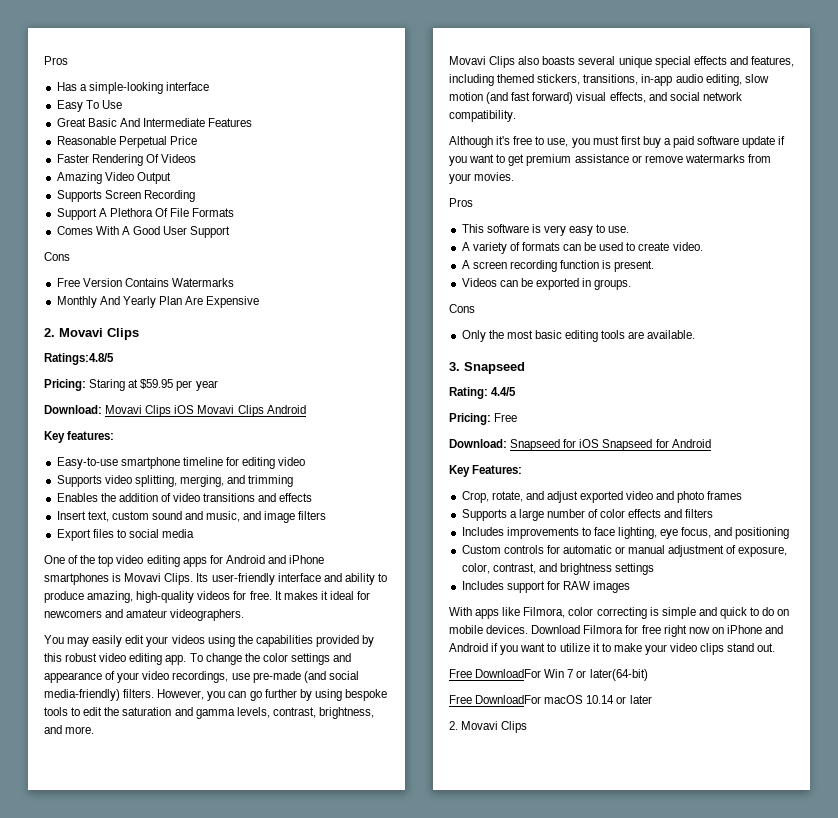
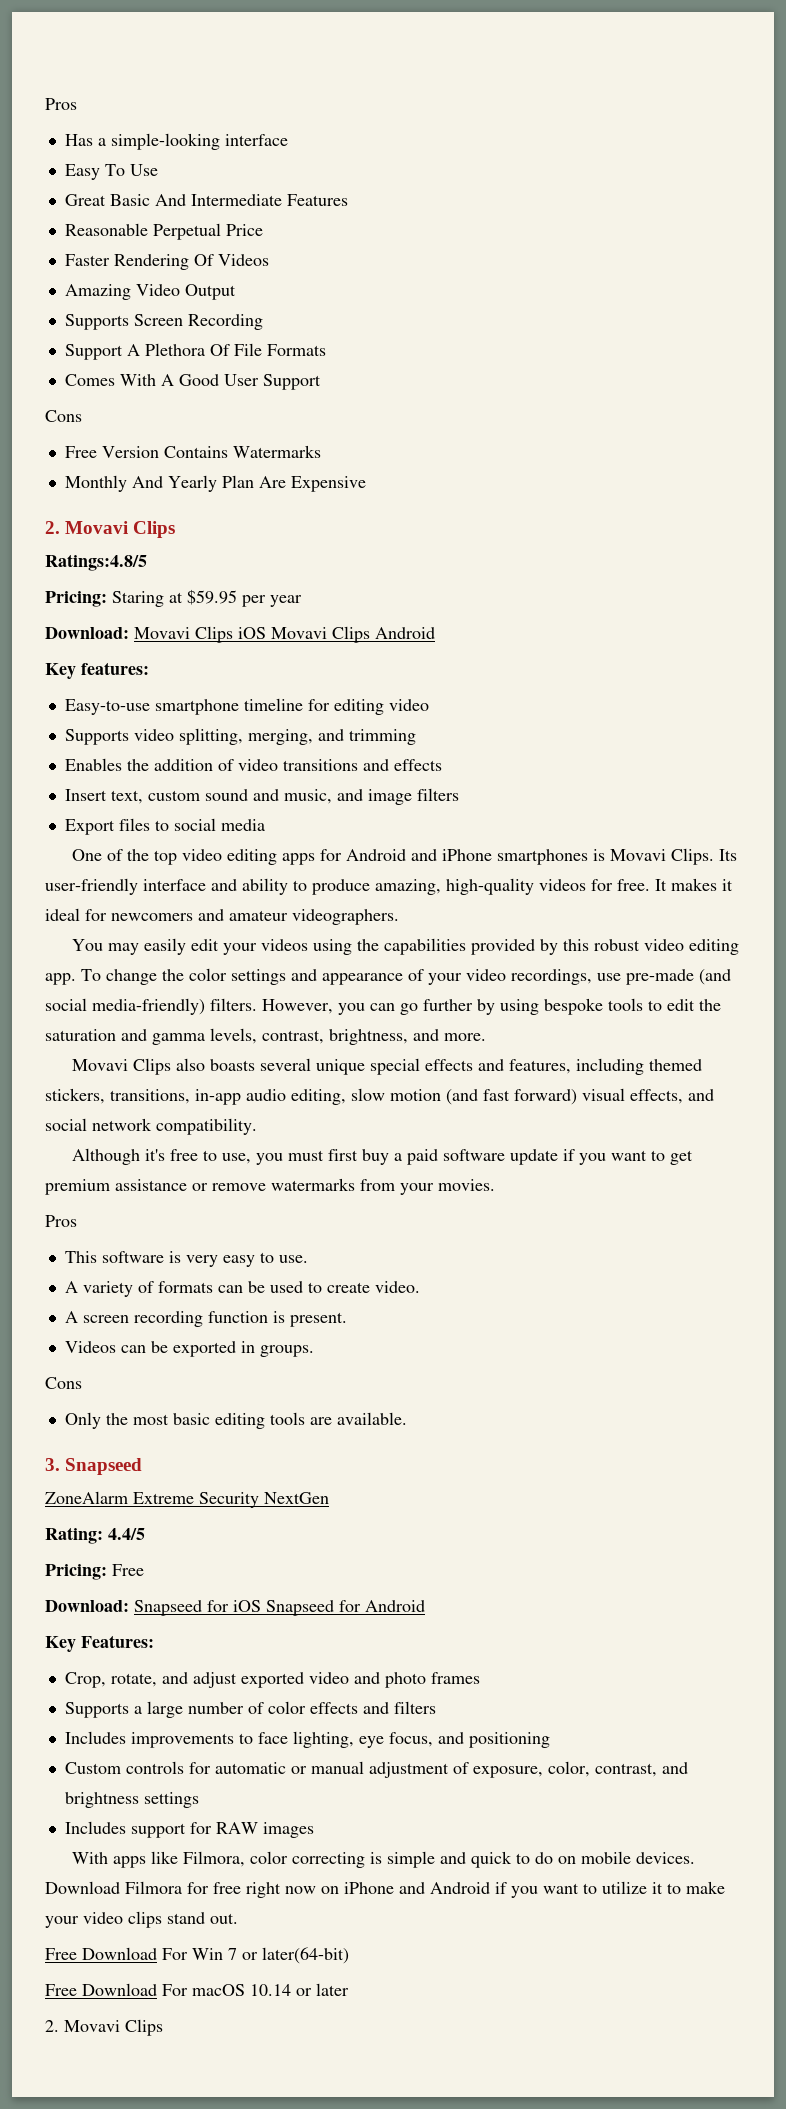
(525, 368) none -> [45,1491,329,1508] // ZoneAlarm Extreme Security NextGen
[475,669,542,678] DownloadFor -> [82,1947,188,1960] Download For
[475,695,542,704] DownloadFor -> [82,1983,188,1996] Download For

